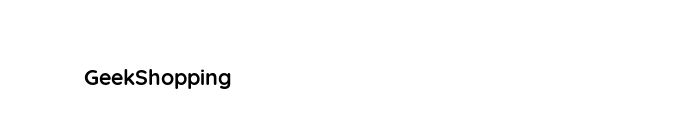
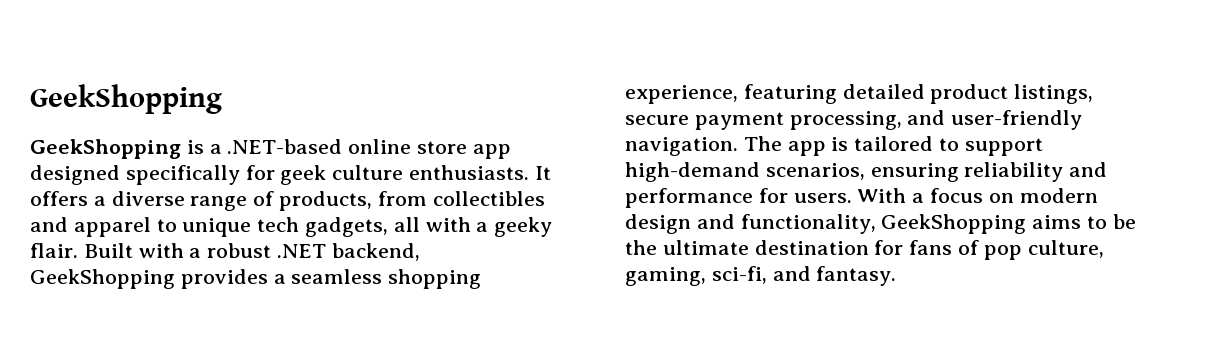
[84,69,232,89] GeekShopping -> [30,84,222,114] [30,139,511,159] [30,165,551,185] [30,191,545,211] [30,217,553,237] [30,243,420,261] [30,269,482,289] [625,84,1094,104] [625,110,1083,130] [625,136,1043,156] [625,162,1108,182] [625,188,1098,208] [625,214,1136,234] [625,240,1104,260] [625,266,897,286] GeekShopping // GeekShopping is a .NET-based online store app designed specifically for geek culture enthusiasts. It offers a diverse range of products, from collectibles and apparel to unique tech gadgets, all with a geeky flair. Built with a robust .NET backend, GeekShopping provides a seamless shopping experience, featuring detailed product listings, secure payment processing, and user-friendly navigation. The app is tailored to support high-demand scenarios, ensuring reliability and performance for users. With a focus on modern design and functionality, GeekShopping aims to be the ultimate destination for fans of pop culture, gaming, sci-fi, and fantasy.

